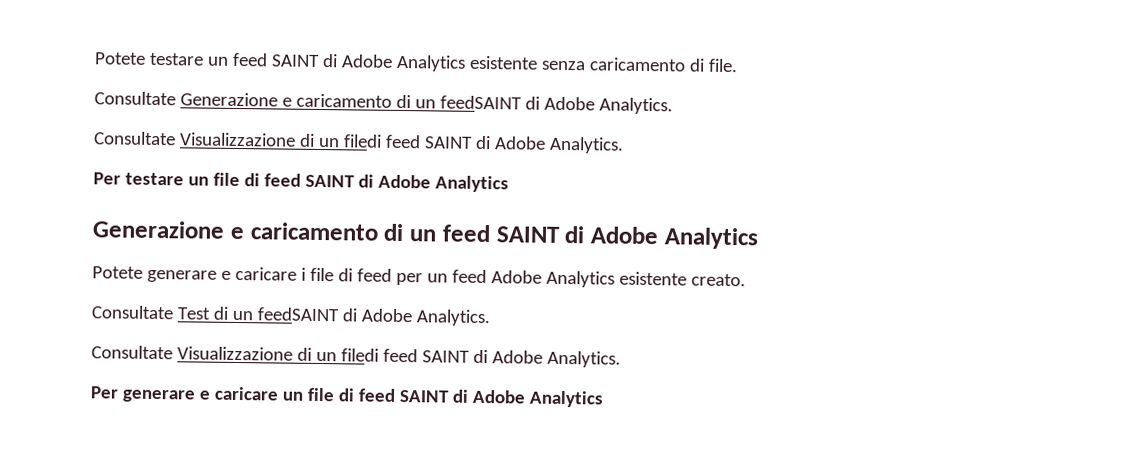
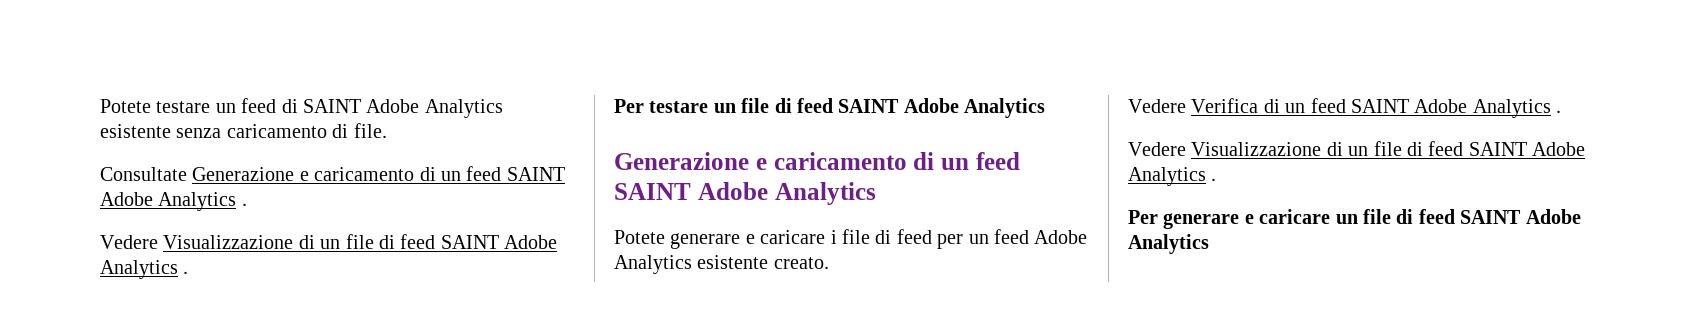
[270,54,338,68] SAINT di -> [281,99,361,113] di SAINT
[439,95,673,115] [94,131,624,154] feedSAINT di Adobe Analytics. // Consultate Visualizzazione di un filedi feed SAINT di Adobe Analytics. -> [466,166,565,181] [100,192,247,211] [100,234,558,249] [100,260,189,279] feed SAINT Adobe Analytics . // Vedere Visualizzazione di un file di feed SAINT Adobe Analytics .
[357,174,374,188] di -> (900, 106) none
[564,226,586,244] di -> (691, 191) none
[91,305,491,327] [91,345,621,368] Consultate Test di un feedSAINT di Adobe Analytics. // Consultate Visualizzazione di un filedi feed SAINT di Adobe Analytics. -> [1128,98,1562,118] [1128,141,1586,156] [1128,167,1217,186] Vedere Verifica di un feed SAINT Adobe Analytics . // Vedere Visualizzazione di un file di feed SAINT Adobe Analytics .
[451,389,469,403] di -> (1522, 217) none

